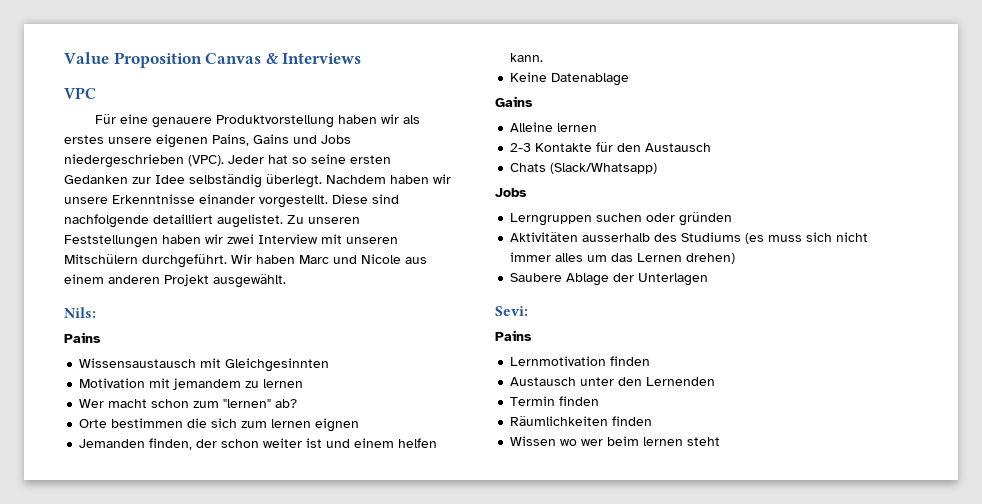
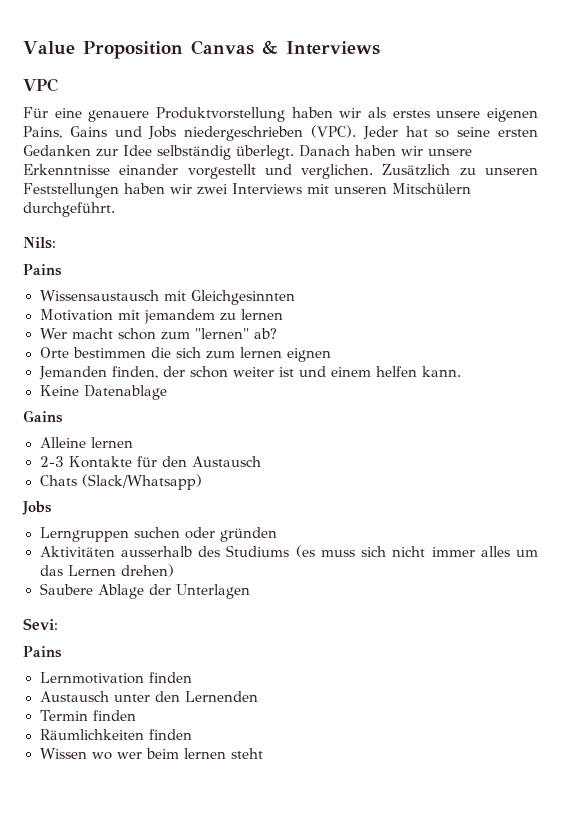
[326,175,386,184] Nachdem -> [299,145,350,157] Danach
[259,194,399,208] [64,214,304,228] vorgestellt. Diese sind nachfolgende detailliert augelistet. Zu -> [187,164,476,179] vorgestellt und verglichen. Zusätzlich zu
[258,234,318,244] Interview -> [232,183,302,194] Interviews
[231,254,427,264] [64,274,286,288] Wir haben Marc und Nicole aus einem anderen Projekt ausgewählt. -> (115, 209) none

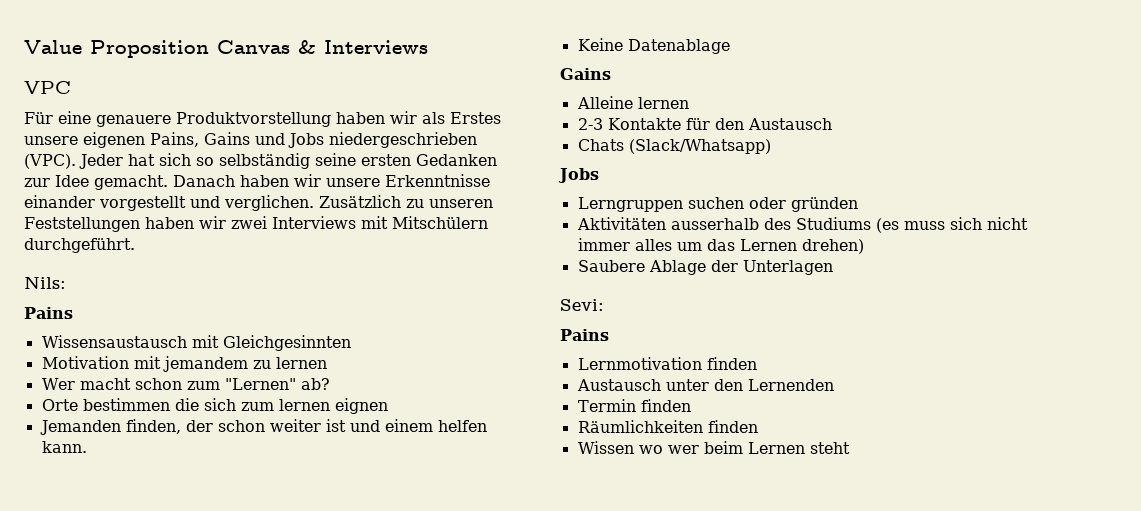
[392,110,430,118] erstes -> [450,112,501,124] Erstes
[435,130,450,138] so -> [159,153,310,169] sich so selbständig
[157,145,294,160] selbständig überlegt. -> [94,175,168,190] gemacht.
[334,186,387,194] unseren -> (388, 222) none
[195,328,250,339] "lernen" -> [224,378,296,390] "Lernen"
[183,748,226,759] lernen -> [747,442,805,454] Lernen

